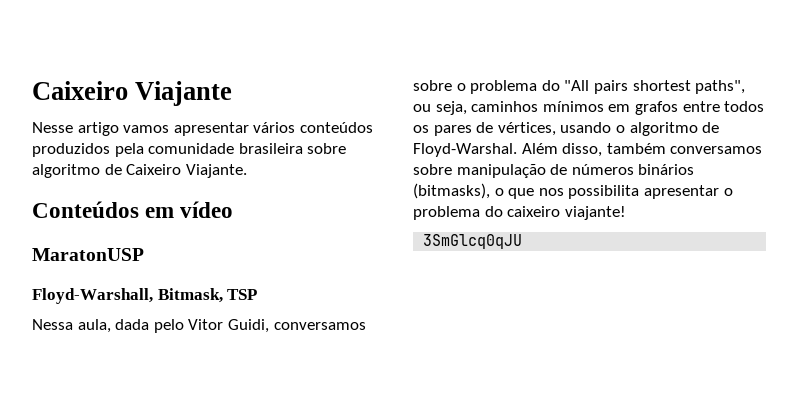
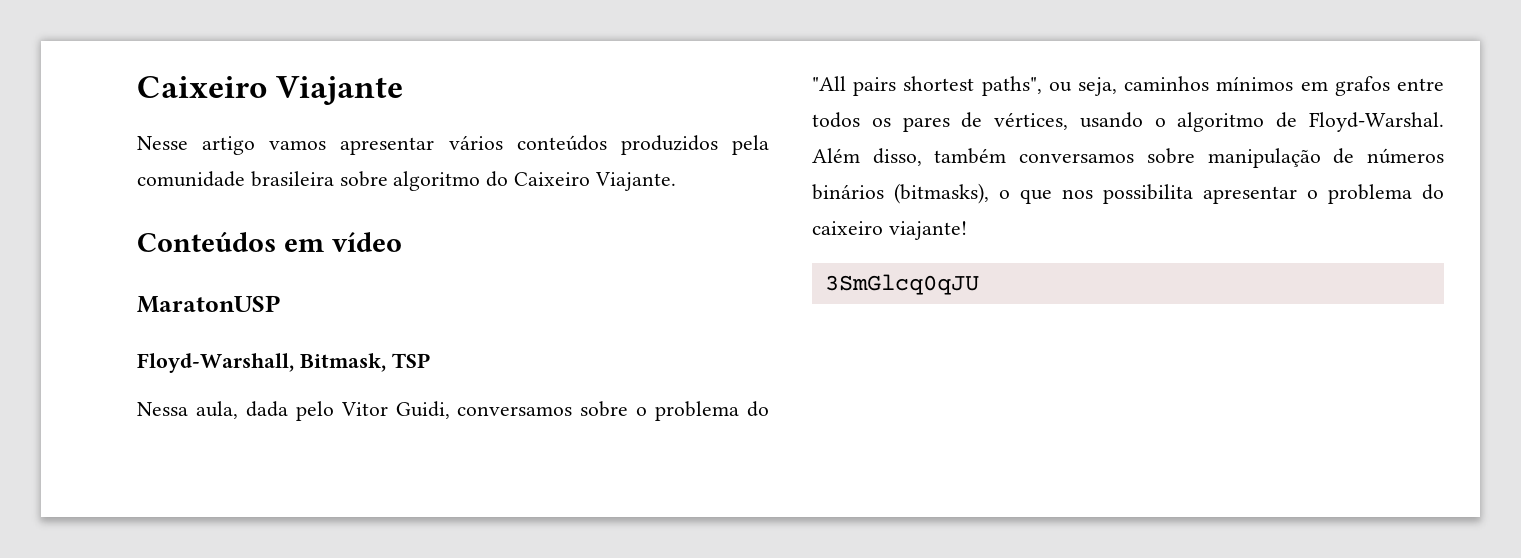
[104,164,122,175] de -> [486,171,509,187] do

